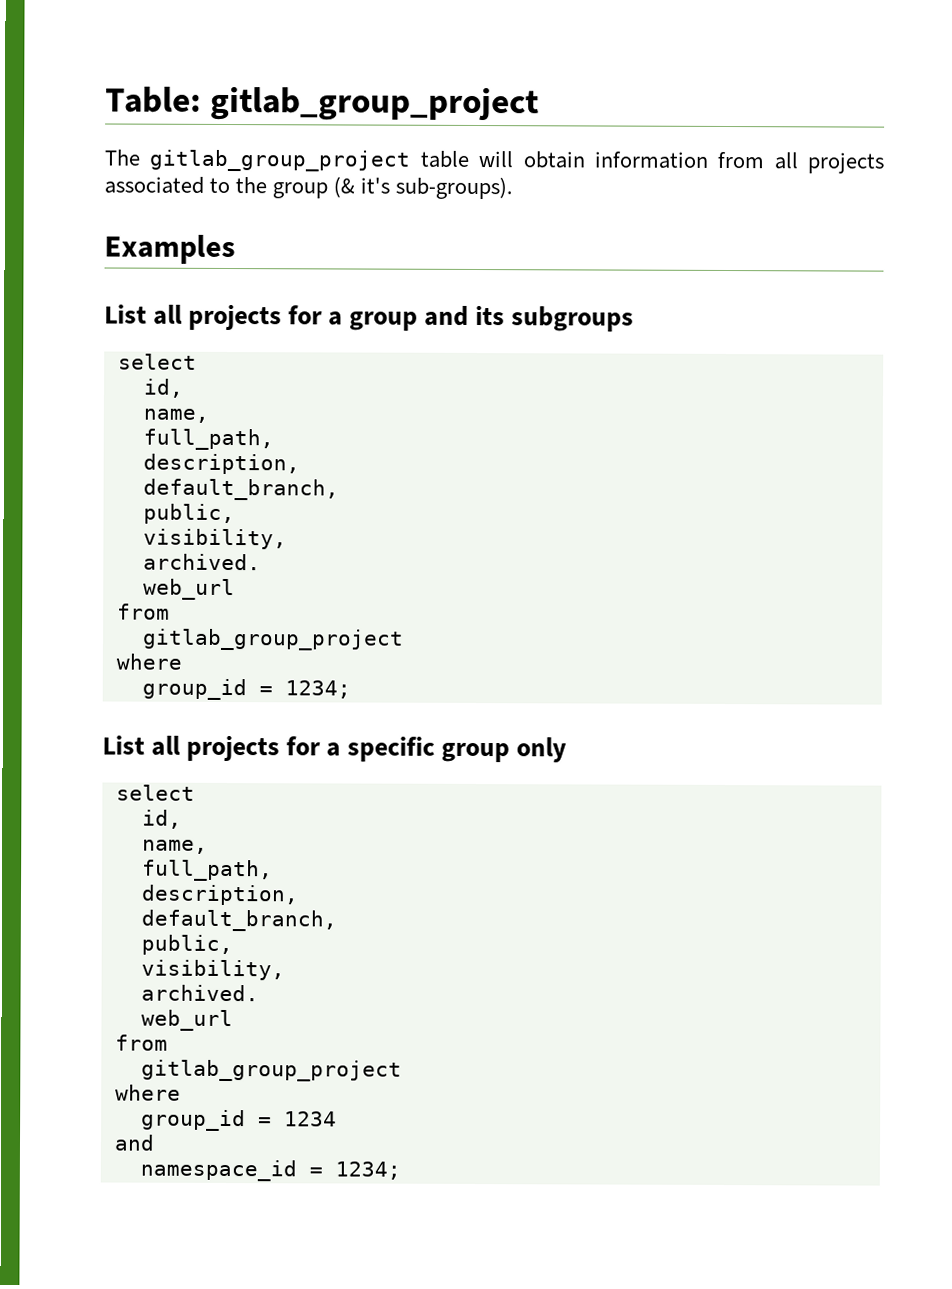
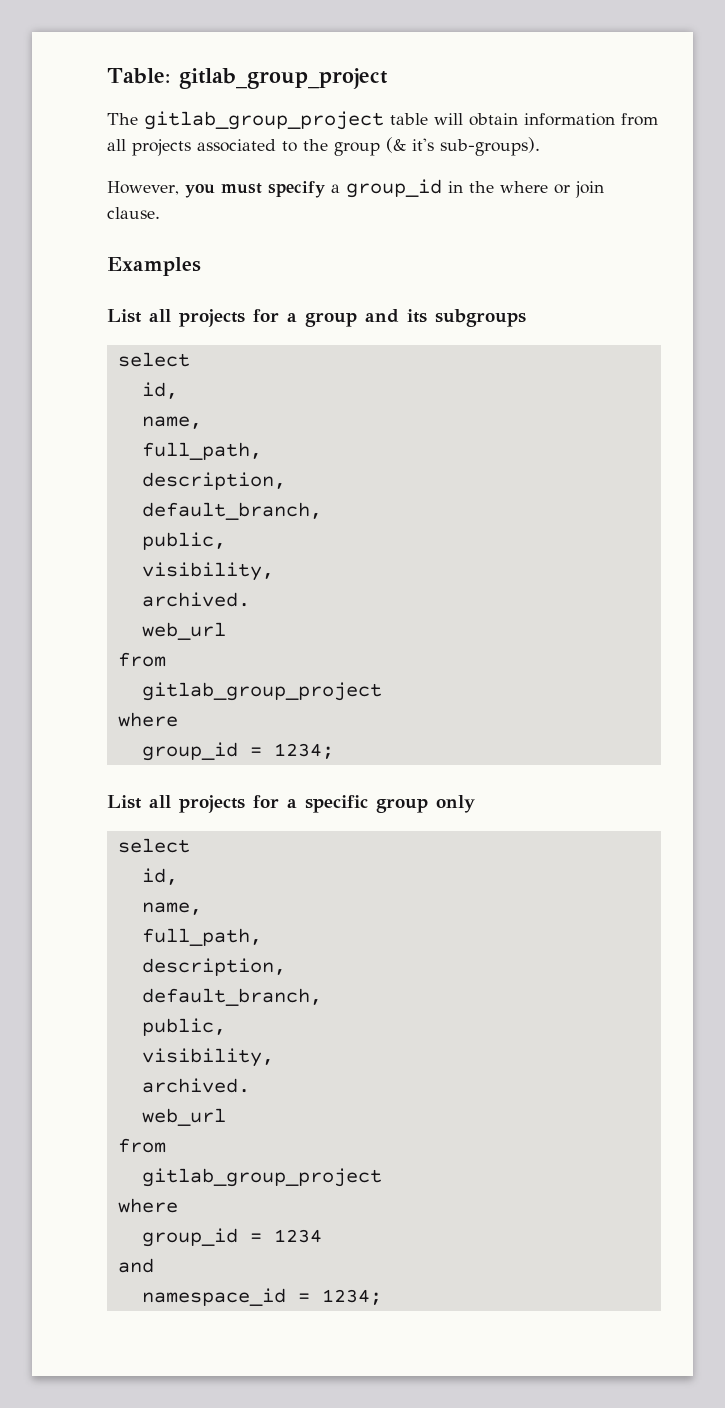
(514, 188) none -> [107,179,604,198] [107,207,160,219] // However, you must specify a group_id in the where or join clause.

